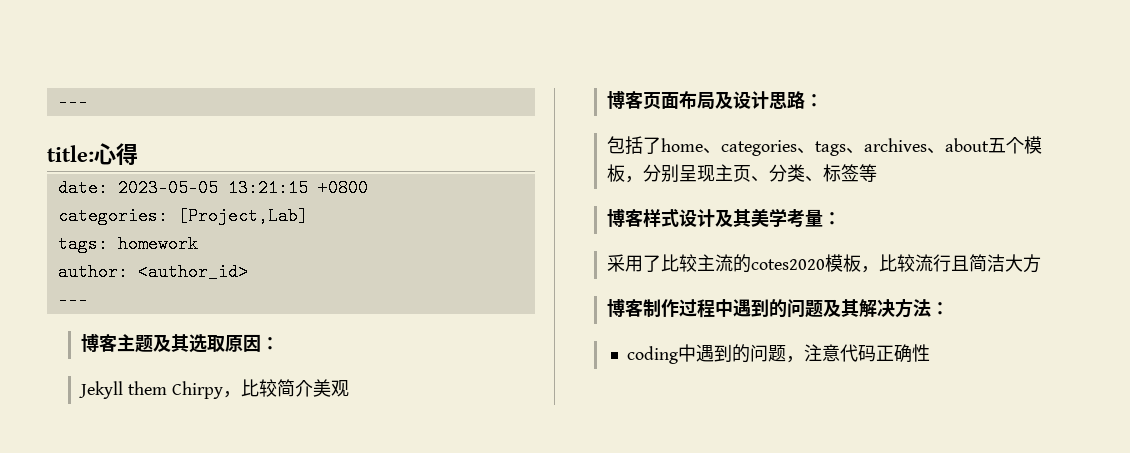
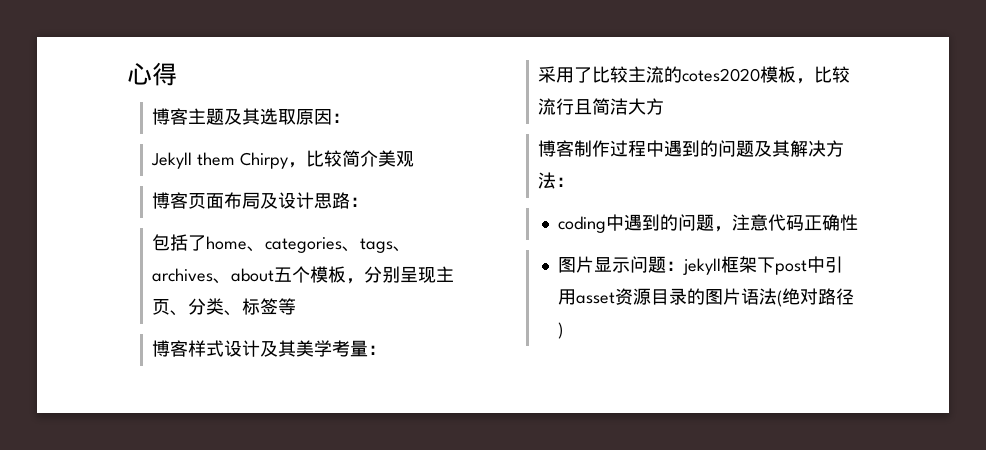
[57,93,88,111] [47,145,94,162] --- // title: -> (127, 74) none
[57,179,368,197] [57,207,308,225] [57,235,198,253] [57,263,248,281] [57,291,88,309] // date: 2023-05-05 13:21:15 +0800 // categories: [Project,Lab] // tags: homework // author: <author_id> // --- -> (177, 74) none
(930, 353) none -> [558,256,844,275] [558,288,855,307] [558,322,564,339] // 图片显示问题：jekyll框架下post中引用asset资源目录的图片语法(绝对路径)

